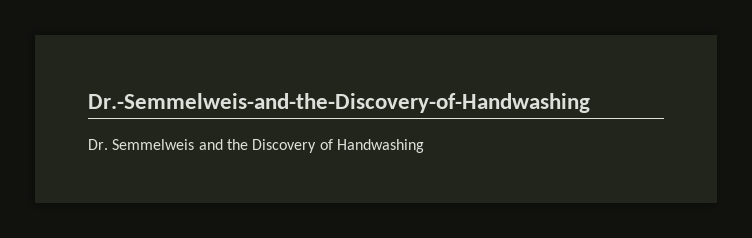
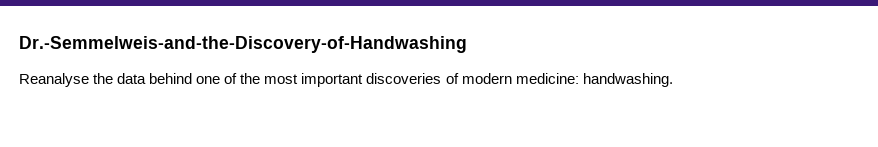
[88,139,424,153] Dr. Semmelweis and the Discovery of Handwashing -> [19,73,673,87] Reanalyse the data behind one of the most important discoveries of modern medicine: handwashing.

